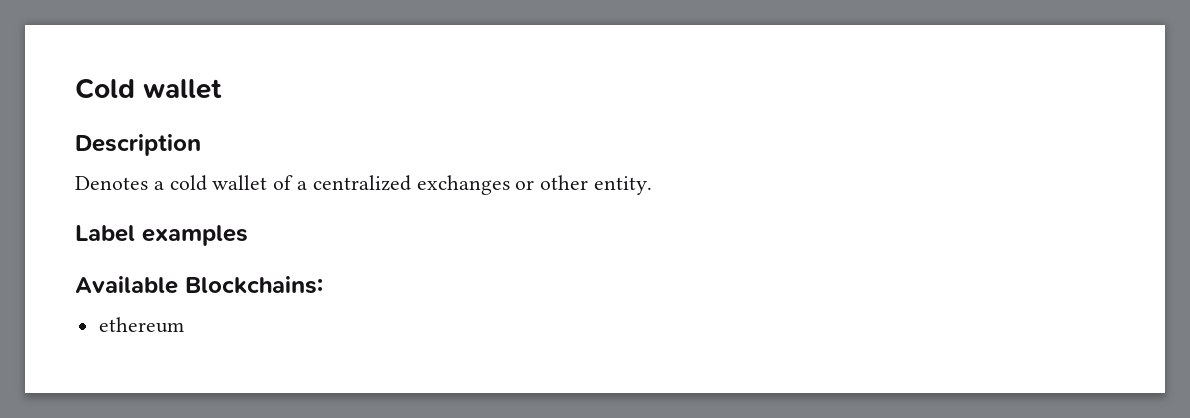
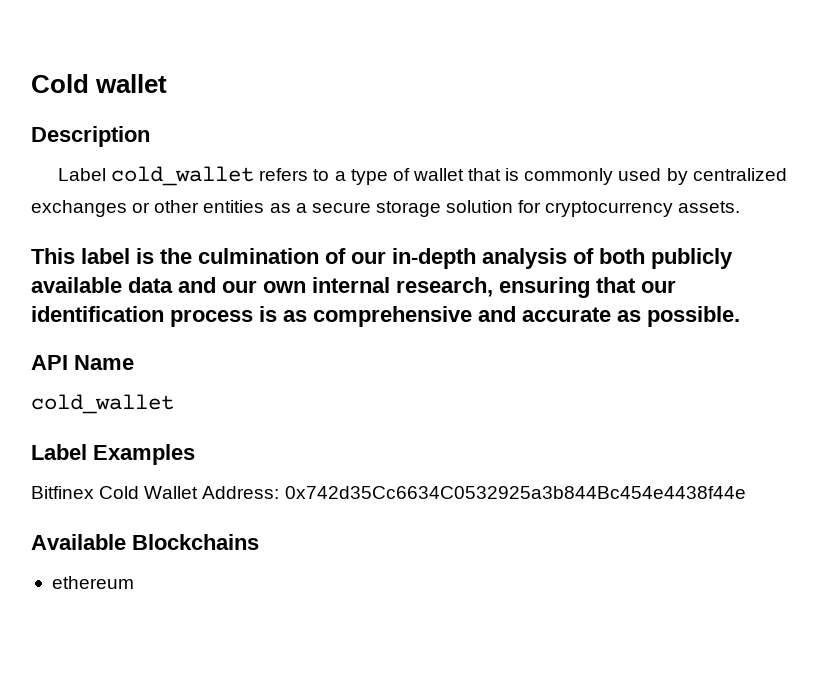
[75,175,653,195] [75,225,248,246] Denotes a cold wallet of a centralized exchanges or other entity. // Label examples -> [58,166,787,186] [31,200,741,217] [31,248,733,269] [31,277,676,298] [31,306,740,327] [31,355,134,370] [31,394,174,414] [31,444,195,465] [31,486,746,499] Label cold_wallet refers to a type of wallet that is commonly used by centralized exchanges or other entities as a secure storage solution for cryptocurrency assets. // This label is the culmination of our in-depth analysis of both publicly available data and our own internal research, ensuring that our identification process is as comprehensive and accurate as possible. // API Name // cold_wallet // Label Examples // Bitfinex Cold Wallet Address: 0x742d35Cc6634C0532925a3b844Bc454e4438f44e
[185,276,323,294] Blockchains: -> [132,534,259,550] Blockchains

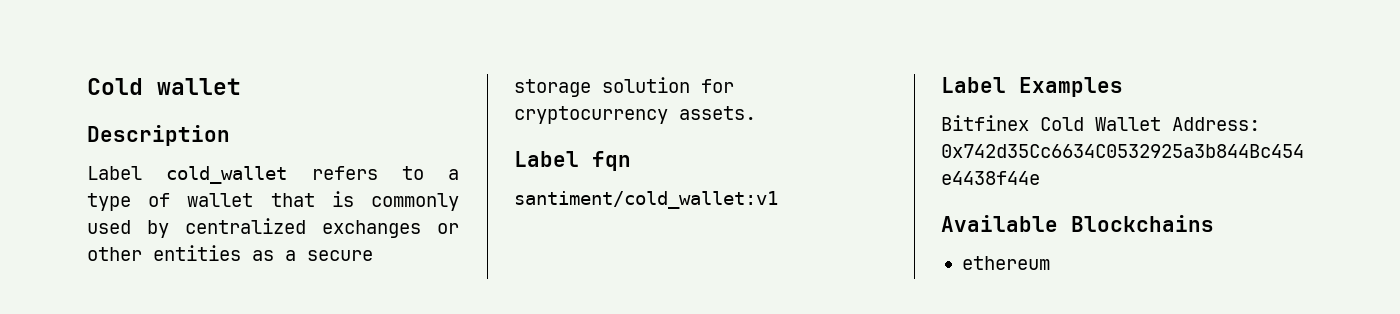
[31,248,733,269] [31,277,676,298] [31,306,740,327] [31,355,134,370] [31,394,174,414] This label is the culmination of our in-depth analysis of both publicly available data and our own internal research, ensuring that our identification process is as comprehensive and accurate as possible. // API Name // cold_wallet -> [514,151,631,171] [514,191,778,209] Label fqn // santiment/cold_wallet:v1

